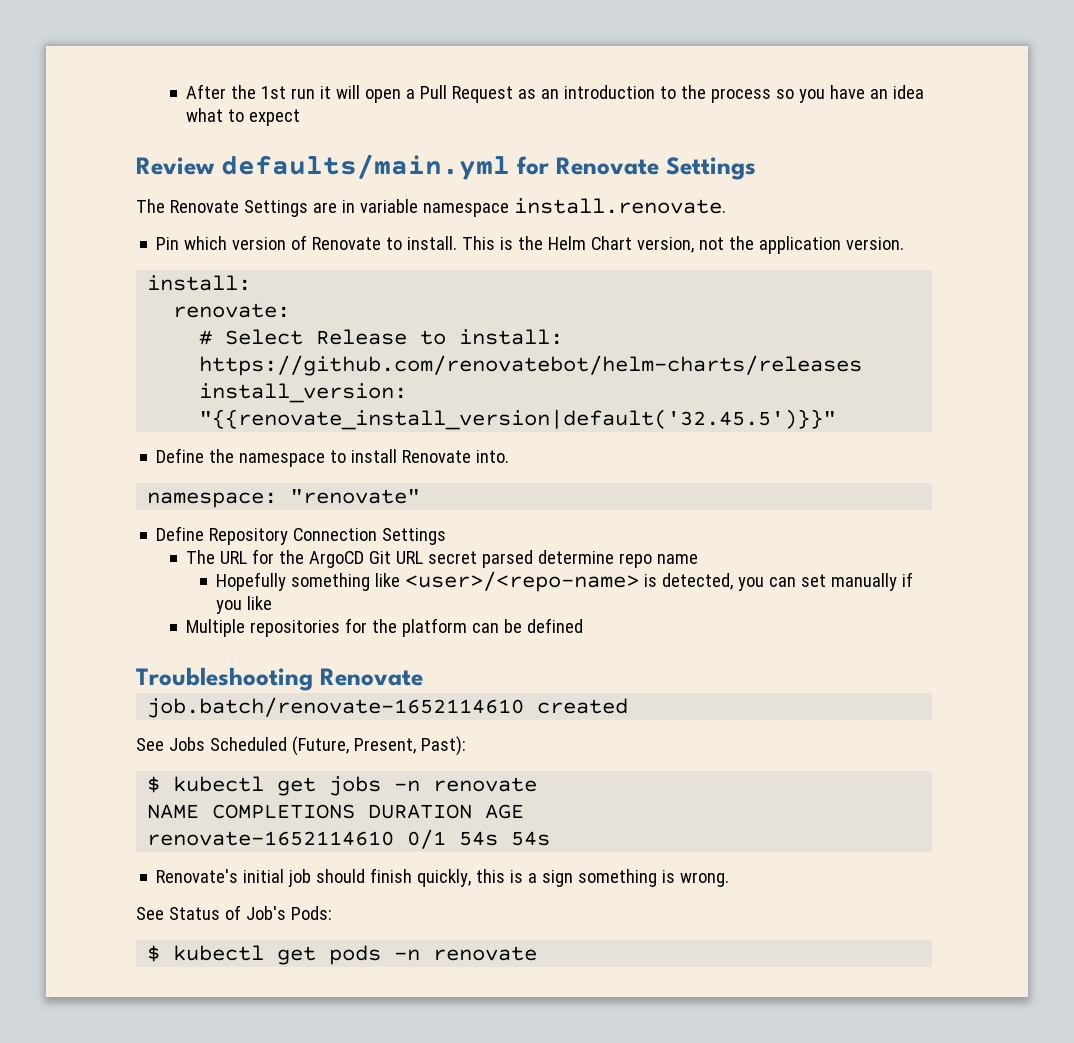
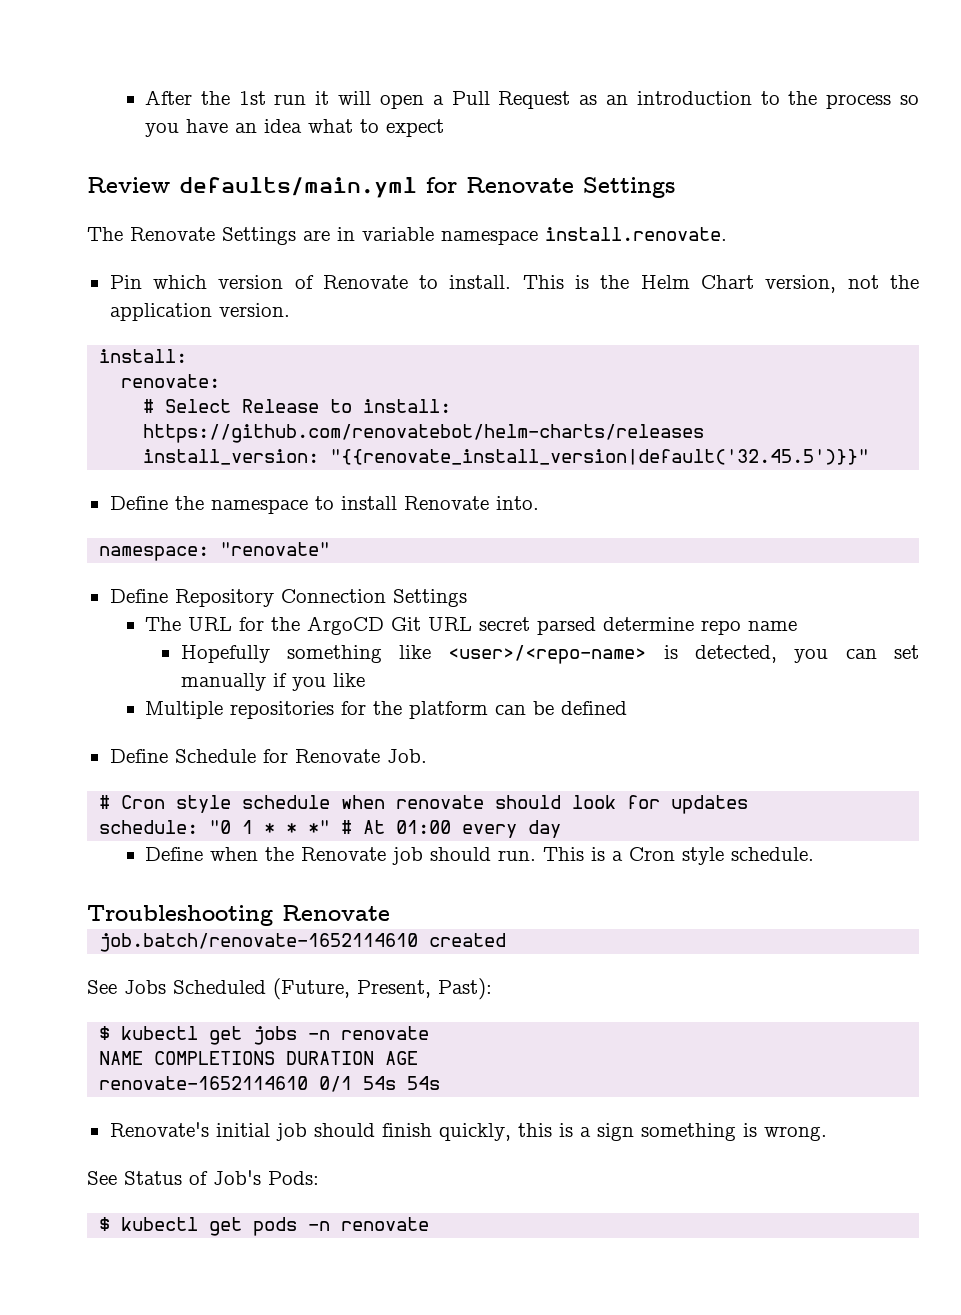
(584, 625) none -> [109,749,427,763] [99,795,749,814] [99,820,562,838] [145,847,815,865] // Define Schedule for Renovate Job. // # Cron style schedule when renovate should look for updates // schedule: "0 1 * * *" # At 01:00 every day // Define when the Renovate job should run. This is a Cron style schedule.

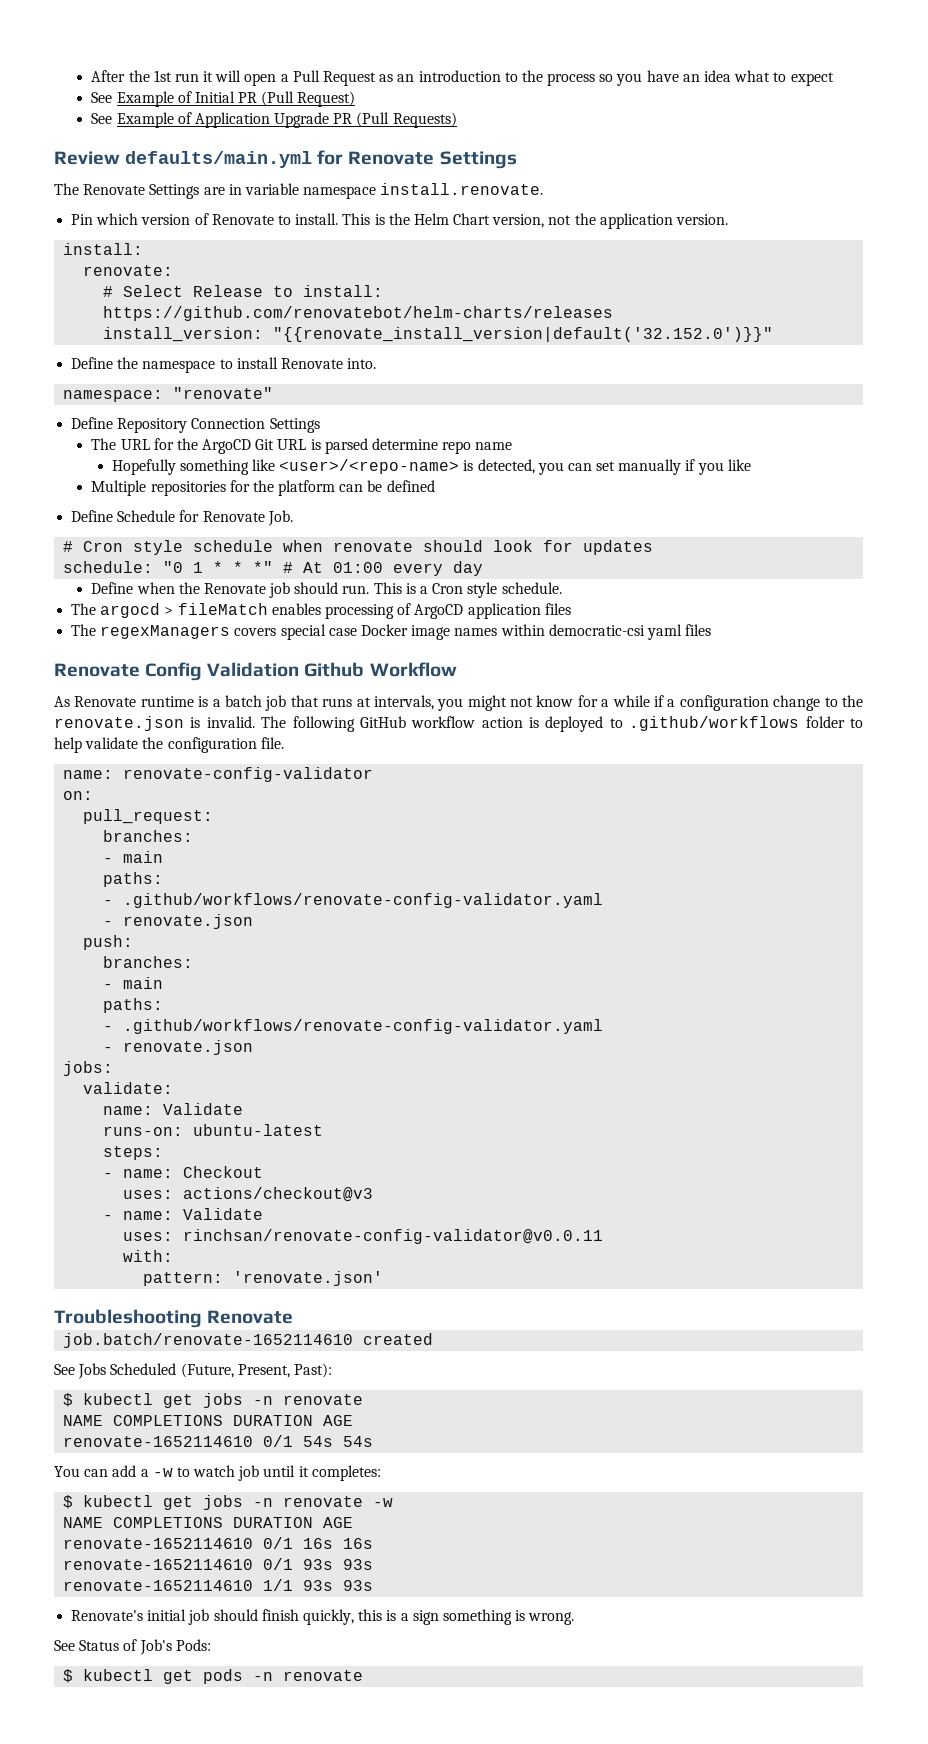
(445, 128) none -> [91,91,356,107] [91,112,457,128] // See Example of Initial PR (Pull Request) // See Example of Application Upgrade PR (Pull Requests)
[330,449,870,465] "{{renovate_install_version|default('32.45.5')}}" -> [273,327,774,342] "{{renovate_install_version|default('32.152.0')}}"
[479,617,531,631] secret -> [310,439,321,450] is
(815, 854) none -> [71,603,571,619] [71,624,712,640] [54,662,457,681] [54,695,864,711] [54,716,863,732] [54,737,284,753] [63,767,374,782] [63,791,94,800] [83,809,214,824] [103,830,194,842] [103,851,164,863] [103,872,164,887] [103,893,604,908] [103,914,254,929] [83,935,134,950] [103,956,194,968] [103,977,164,989] [103,998,164,1013] [103,1019,604,1034] [103,1040,254,1055] [63,1061,114,1076] [83,1082,174,1094] [103,1103,244,1115] [103,1124,324,1136] [103,1146,164,1160] [103,1166,264,1178] [123,1187,374,1202] [103,1208,264,1220] [123,1229,604,1244] [123,1250,174,1262] [143,1271,384,1286] // The argocd > fileMatch enables processing of ArgoCD application files // The regexManagers covers special case Docker image names within democratic-csi yaml files // Renovate Config Validation Github Workflow // As Renovate runtime is a batch job that runs at intervals, you might not know for a while if a configuration change to the renovate.json is invalid. The following GitHub workflow action is deployed to .github/workflows folder to help validate the configuration file. // name: renovate-config-validator // on: // pull_request: // branches: // - main // paths: // - .github/workflows/renovate-config-validator.yaml // - renovate.json // push: // branches: // - main // paths: // - .github/workflows/renovate-config-validator.yaml // - renovate.json // jobs: // validate: // name: Validate // runs-on: ubuntu-latest // steps: // - name: Checkout // uses: actions/checkout@v3 // - name: Validate // uses: rinchsan/renovate-config-validator@v0.0.11 // with: // pattern: 'renovate.json'
(441, 1083) none -> [54,1465,381,1481] [63,1495,394,1510] [63,1517,354,1528] [63,1537,374,1549] [63,1558,374,1570] [63,1579,374,1591] // You can add a -w to watch job until it completes: // $ kubectl get jobs -n renovate -w // NAME COMPLETIONS DURATION AGE // renovate-1652114610 0/1 16s 16s // renovate-1652114610 0/1 93s 93s // renovate-1652114610 1/1 93s 93s

